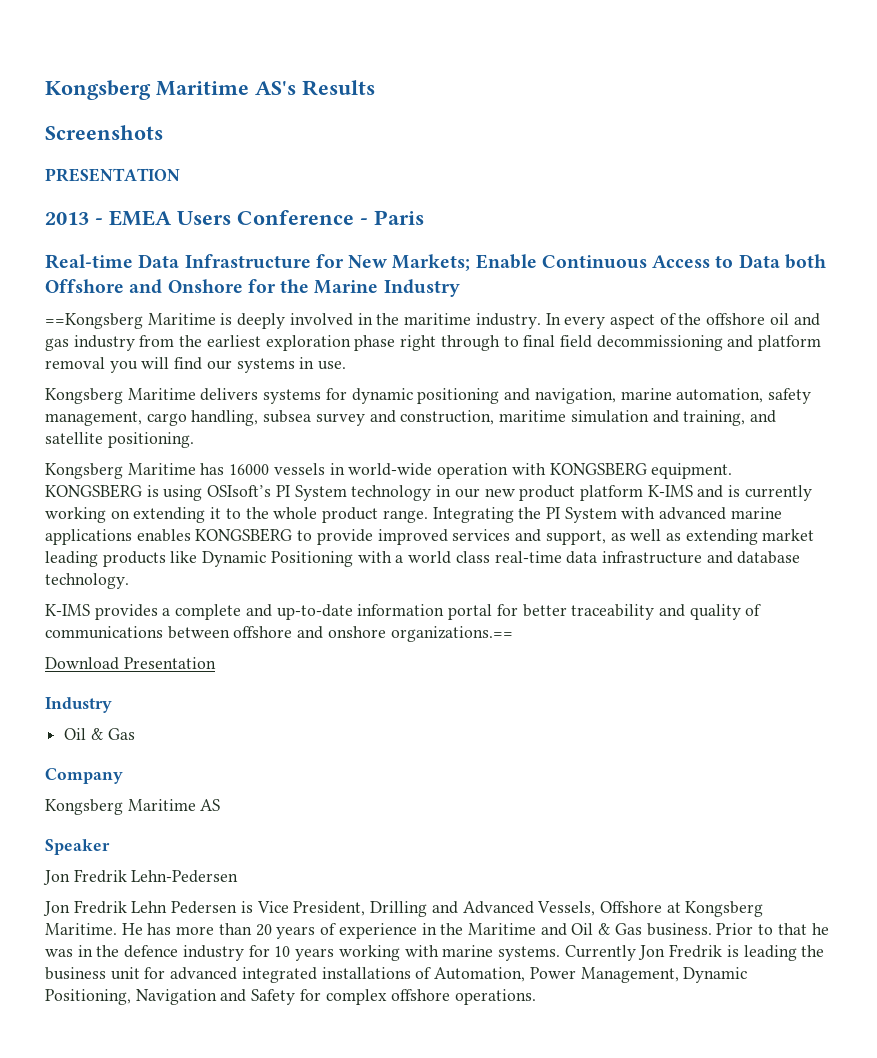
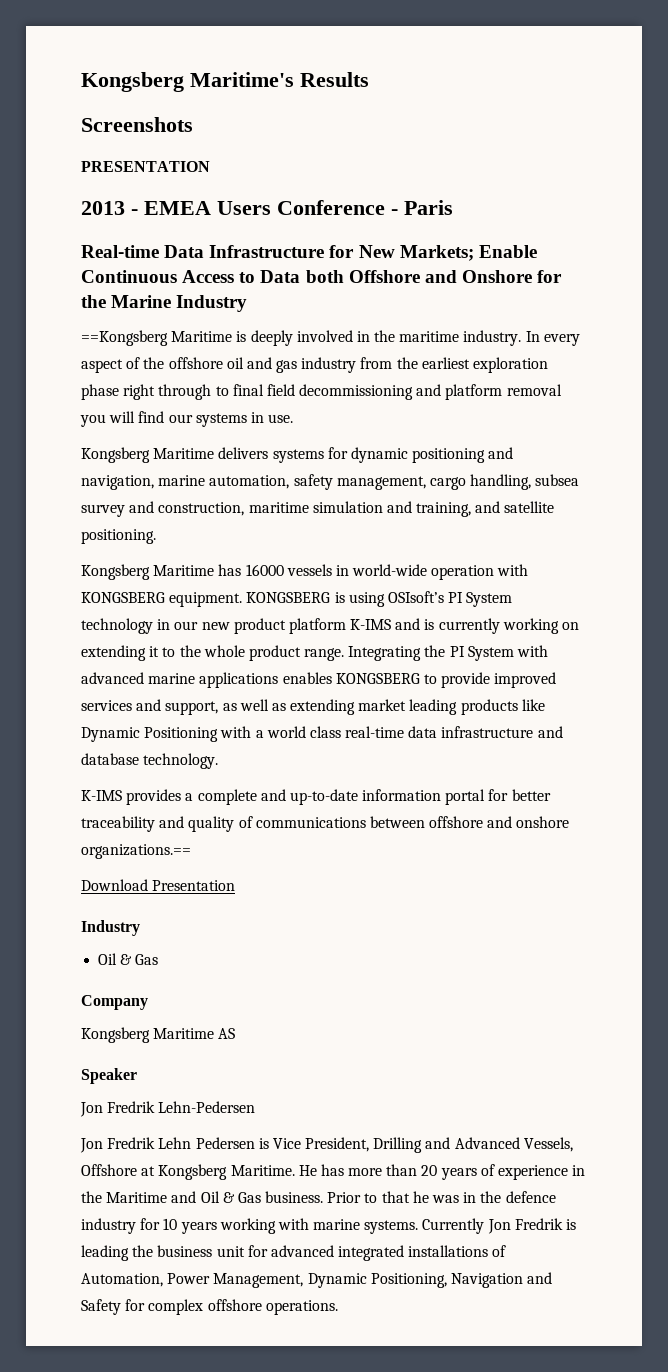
[45,80,296,100] Kongsberg Maritime AS's -> [81,72,294,92] Kongsberg Maritime's

